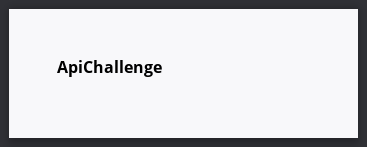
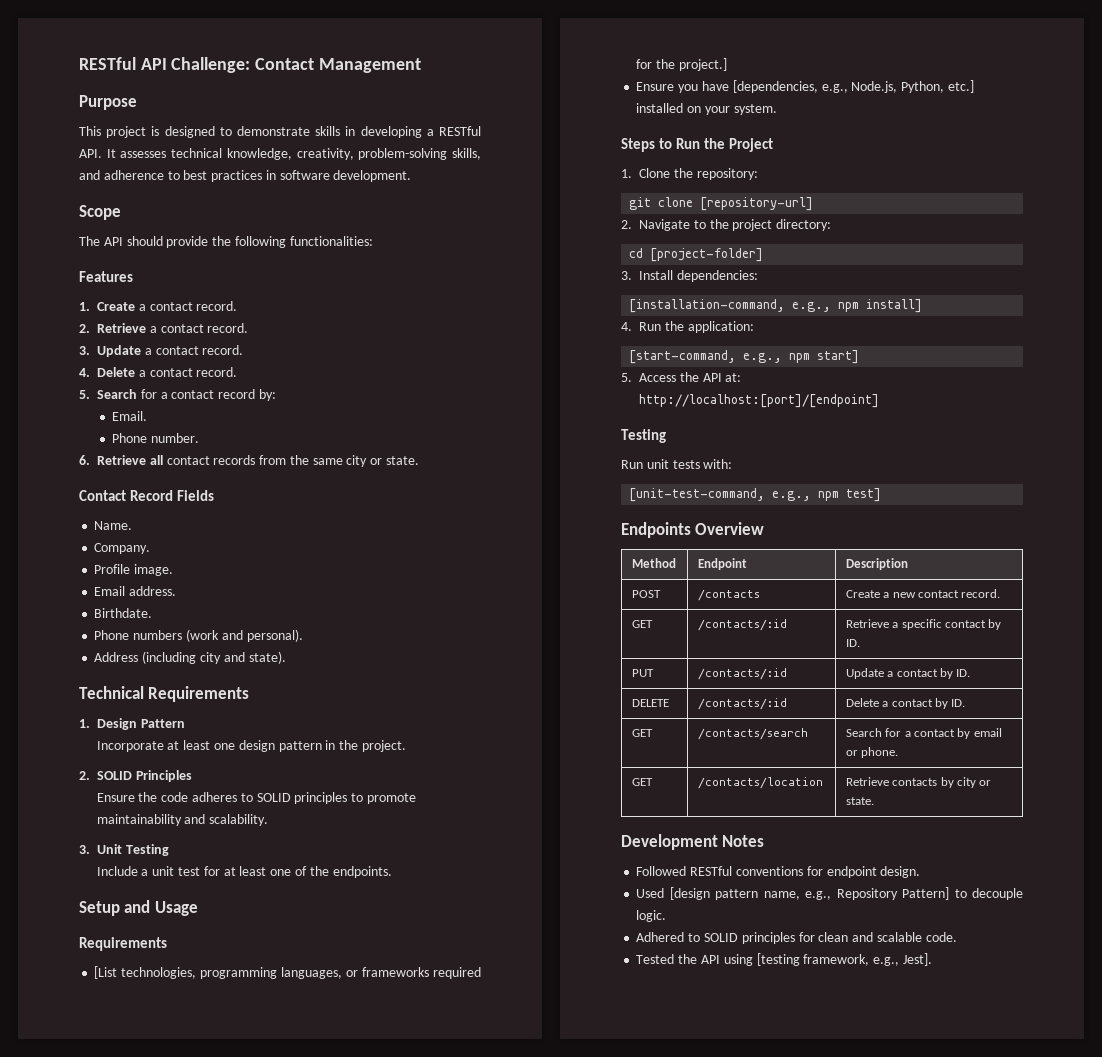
[57,60,162,77] ApiChallenge -> [79,57,421,73] [79,95,137,110] [79,126,481,138] [79,148,481,160] [79,170,412,182] [79,205,121,220] [79,236,373,248] [79,271,133,282] [79,301,238,311] [79,323,249,333] [79,345,244,357] [79,367,238,377] [79,389,276,401] [112,411,148,421] [112,433,199,443] [79,455,420,467] [79,490,215,501] [94,521,133,530] [94,543,151,554] [94,564,174,576] [94,586,177,596] [94,608,153,618] [94,629,303,642] [94,651,286,664] [79,686,250,702] [79,718,185,730] [96,740,406,752] [79,770,192,782] [96,792,416,804] [96,814,269,826] [79,844,169,856] [96,866,392,878] [79,900,198,916] [79,937,167,951] [94,966,482,979] [636,58,727,71] [636,80,974,93] [636,103,777,115] [621,138,774,152] [621,168,758,180] [629,197,814,211] [621,219,832,231] [629,248,764,262] [621,270,758,282] [629,299,923,313] [621,321,754,333] [629,350,860,364] [621,372,742,382] [638,394,879,408] [621,429,666,443] [621,459,733,469] [629,488,882,502] [621,522,765,538] [631,558,676,568] [697,558,747,570] [845,558,908,570] [631,590,661,598] [697,589,760,601] [845,589,1001,598] [631,620,653,628] [697,619,787,631] [845,619,1002,630] [845,639,860,647] [631,669,654,677] [697,668,787,680] [845,668,971,679] [631,699,669,707] [697,698,787,710] [845,698,966,709] [631,729,653,737] [697,728,808,740] [845,728,1002,739] [845,747,899,758] [631,778,653,786] [697,777,823,789] [845,777,992,788] [845,797,874,805] [621,834,765,850] [636,866,921,878] [636,887,1023,900] [636,910,667,922] [636,932,957,944] [636,953,932,966] RESTful API Challenge: Contact Management // Purpose // This project is designed to demonstrate skills in developing a RESTful API. It assesses technical knowledge, creativity, problem-solving skills, and adherence to best practices in software development. // Scope // The API should provide the following functionalities: // Features // 1. Create a contact record. // 2. Retrieve a contact record. // 3. Update a contact record. // 4. Delete a contact record. // 5. Search for a contact record by: // Email. // Phone number. // 6. Retrieve all contact records from the same city or state. // Contact Record Fields // Name. // Company. // Profile image. // Email address. // Birthdate. // Phone numbers (work and personal). // Address (including city and state). // Technical Requirements // 1. Design Pattern // Incorporate at least one design pattern in the project. // 2. SOLID Principles // Ensure the code adheres to SOLID principles to promote maintainability and scalability. // 3. Unit Testing // Include a unit test for at least one of the endpoints. // Setup and Usage // Requirements // [List technologies, programming languages, or frameworks required for the project.] // Ensure you have [dependencies, e.g., Node.js, Python, etc.] installed on your system. // Steps to Run the Project // 1. Clone the repository: // git clone [repository-url] // 2. Navigate to the project directory: // cd [project-folder] // 3. Install dependencies: // [installation-command, e.g., npm install] // 4. Run the application: // [start-command, e.g., npm start] // 5. Access the API at: // http://localhost:[port]/[endpoint] // Testing // Run unit tests with: // [unit-test-command, e.g., npm test] // Endpoints Overview // Method | Endpoint | Description // POST | /contacts | Create a new contact record. // GET | /contacts/:id | Retrieve a specific contact by ID. // PUT | /contacts/:id | Update a contact by ID. // DELETE | /contacts/:id | Delete a contact by ID. // GET | /contacts/search | Search for a contact by email or phone. // GET | /contacts/location | Retrieve contacts by city or state. // Development Notes // Followed RESTful conventions for endpoint design. // Used [design pattern name, e.g., Repository Pattern] to decouple logic. // Adhered to SOLID principles for clean and scalable code. // Tested the API using [testing framework, e.g., Jest].

